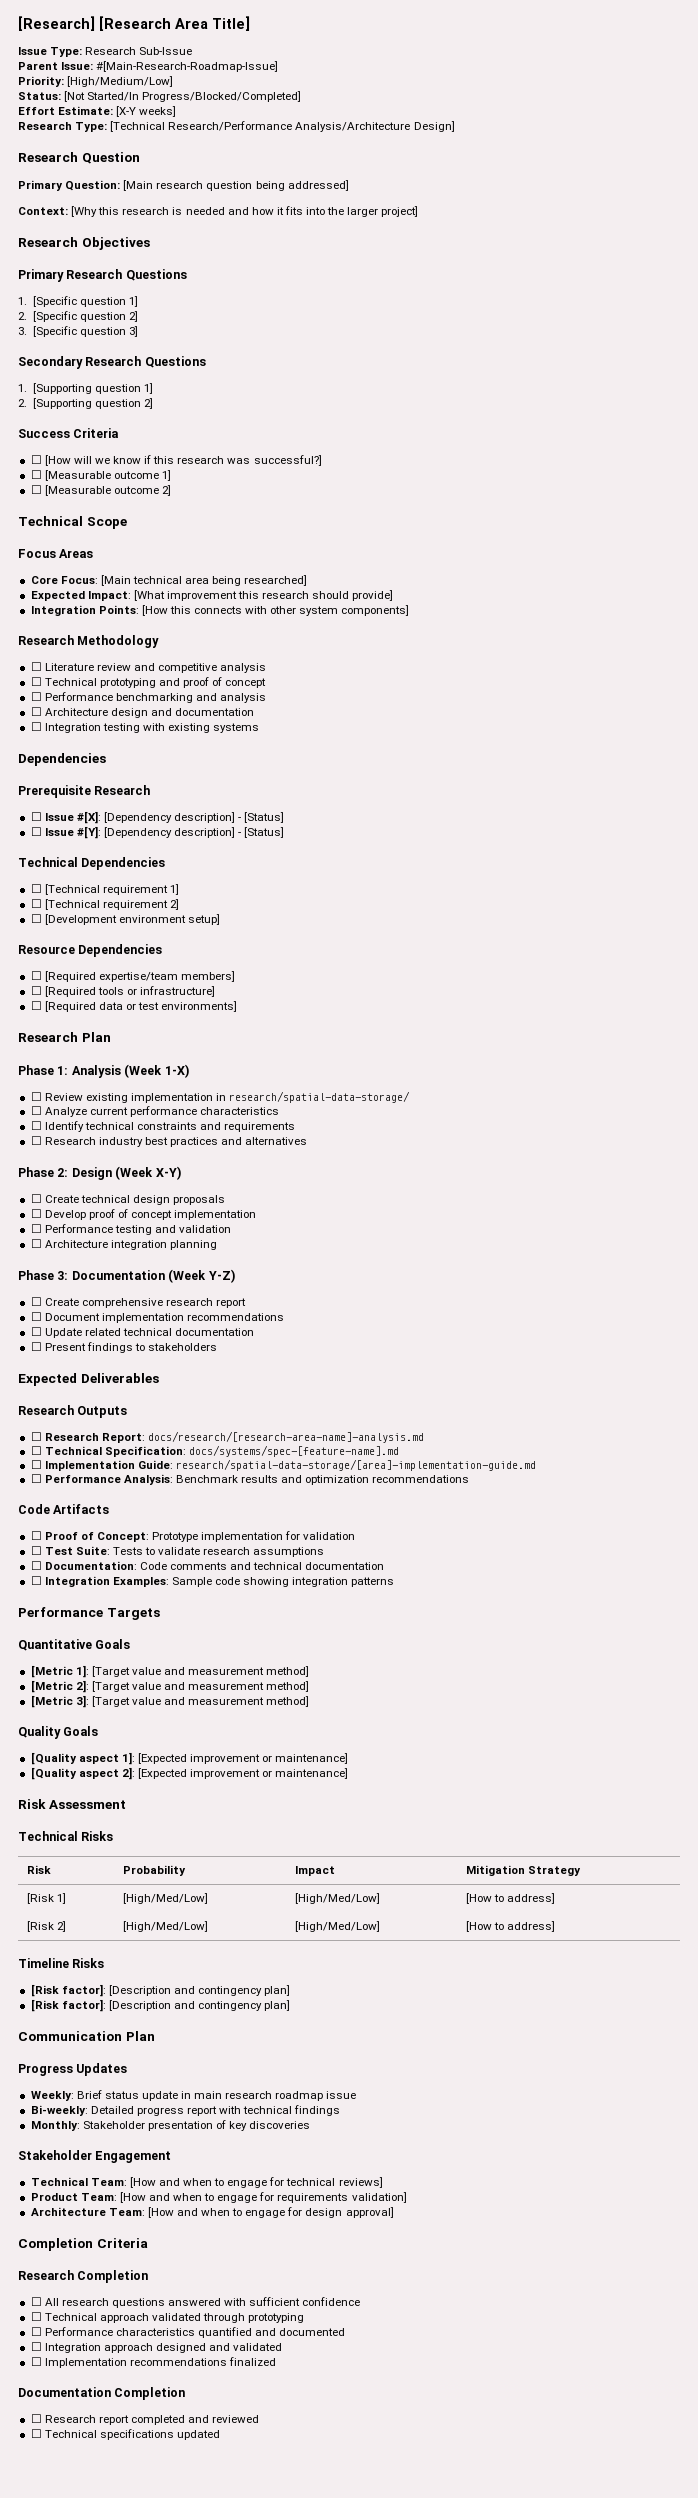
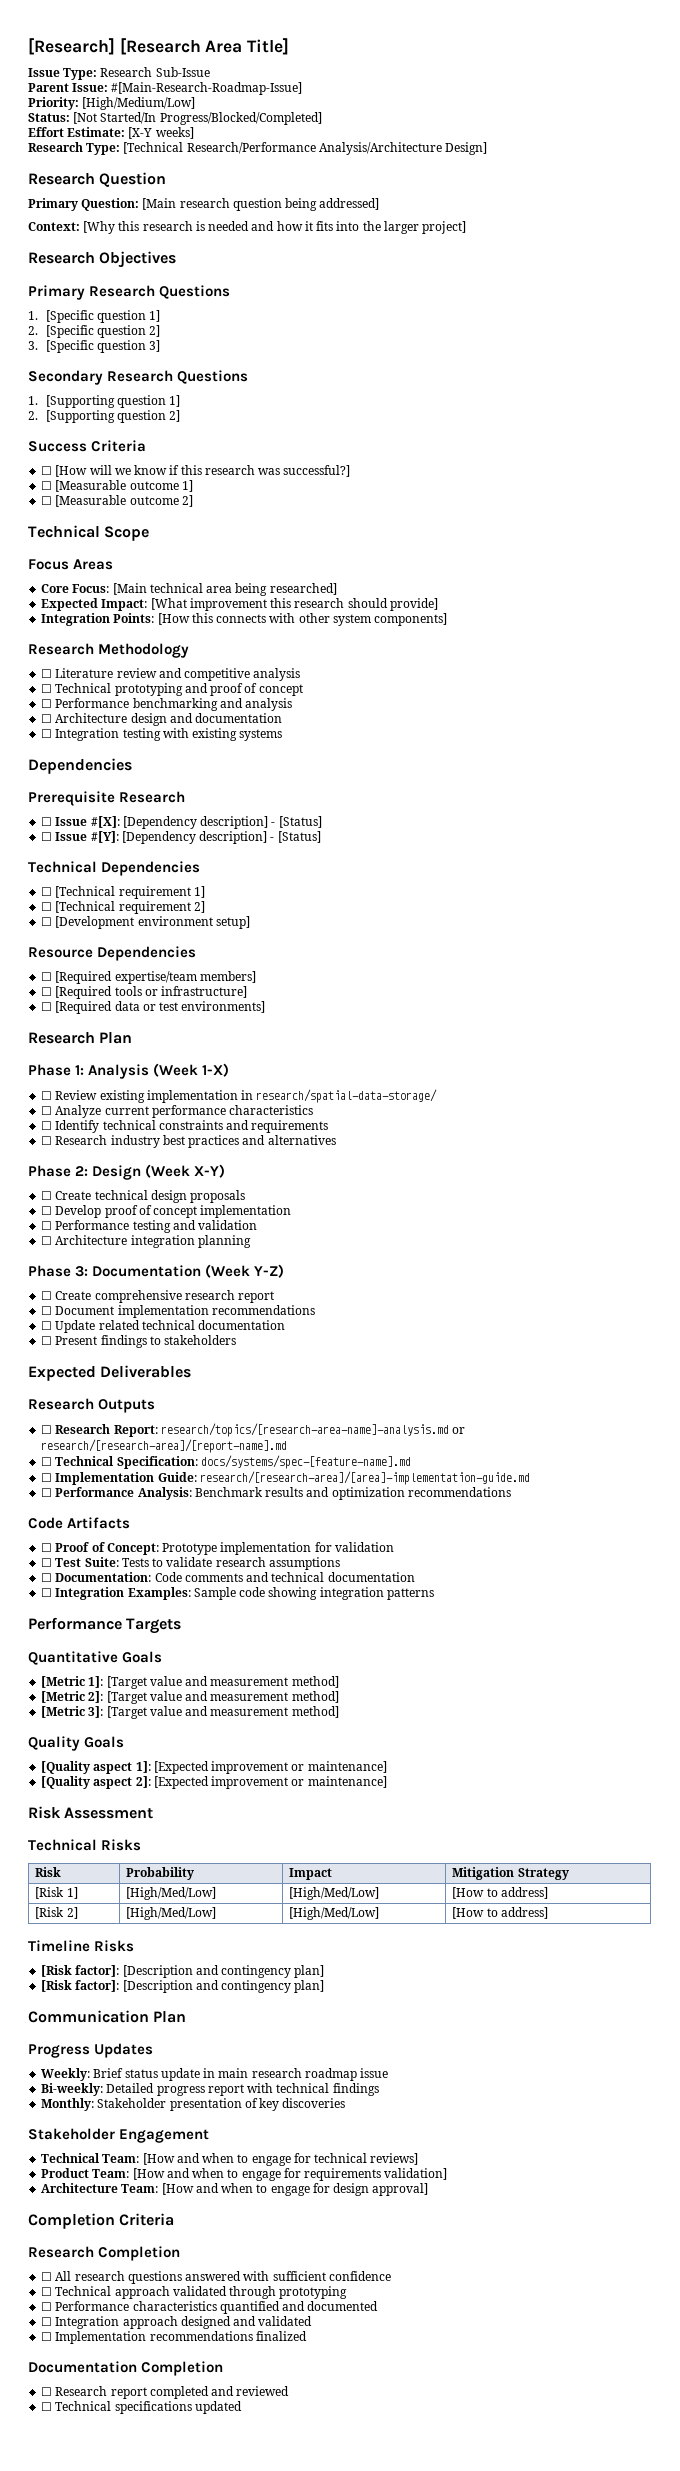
[147,1431,424,1443] docs/research/[research-area-name]-analysis.md -> [160,1423,466,1437] [41,1439,288,1453] research/topics/[research-area-name]-analysis.md or research/[research-area]/[report-name].md
[175,1459,536,1471] research/spatial-data-storage/[area]-implementation-guide.md -> [199,1471,530,1485] research/[research-area]/[area]-implementation-guide.md

